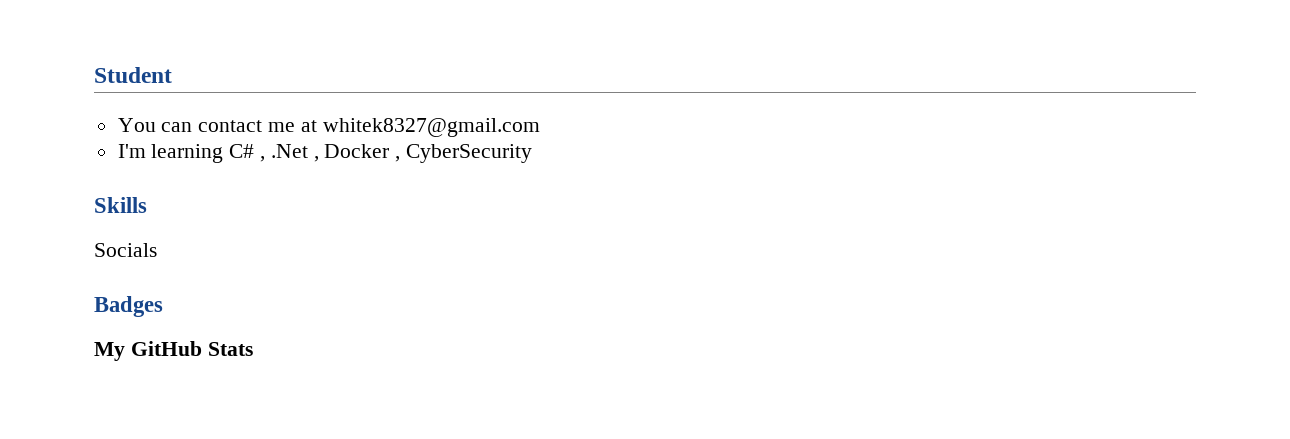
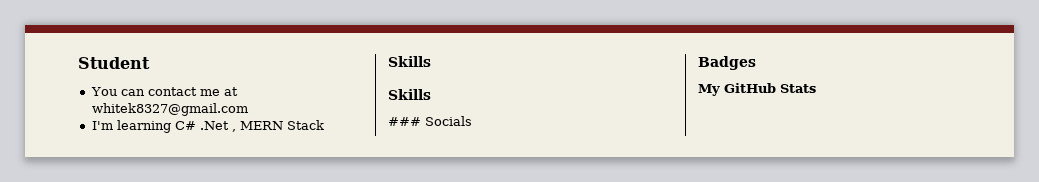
[260,156,266,162] , -> (196, 125) none
[324,144,533,163] [94,197,147,213] Docker , CyberSecurity // Skills // -> [239,120,324,130] [388,56,431,67] [388,89,431,100] [388,117,421,126] MERN Stack // Skills // Skills // ###

